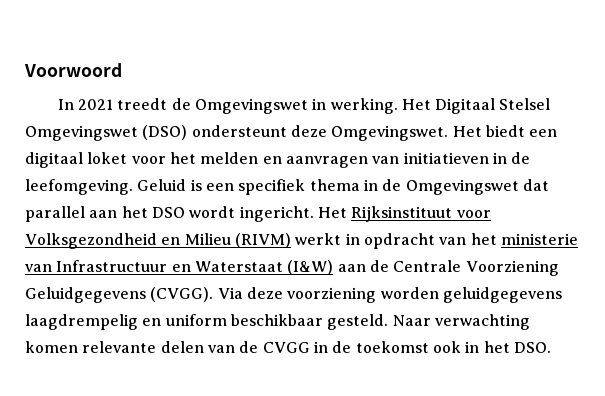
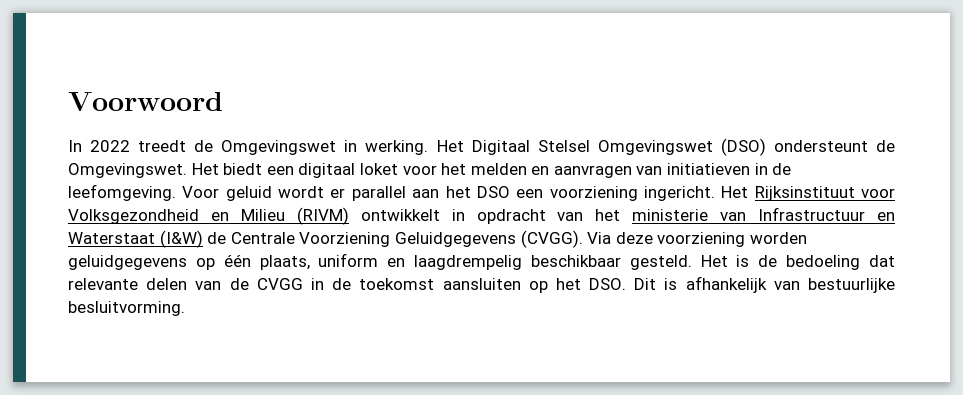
[77,99,113,110] 2021 -> [90,140,131,152] 2022
[290,125,327,137] deze -> [876,140,896,152] de
[137,179,549,195] Geluid is een specifiek thema in de Omgevingswet dat -> [182,186,346,201] Voor geluid wordt er
[189,206,236,218] wordt -> [516,186,638,201] een voorziening
[295,233,342,245] werkt -> [360,209,440,221] ontwikkelt
[337,264,366,272] aan -> (203, 239) none
[25,314,530,330] [25,341,78,353] laagdrempelig en uniform beschikbaar gesteld. Naar verwachting komen -> [195,253,895,270] op één plaats, uniform en laagdrempelig beschikbaar gesteld. Het is de bedoeling dat
[432,341,551,353] ook in het DSO. -> [442,276,895,293] [68,301,185,316] aansluiten op het DSO. Dit is afhankelijk van bestuurlijke besluitvorming.

